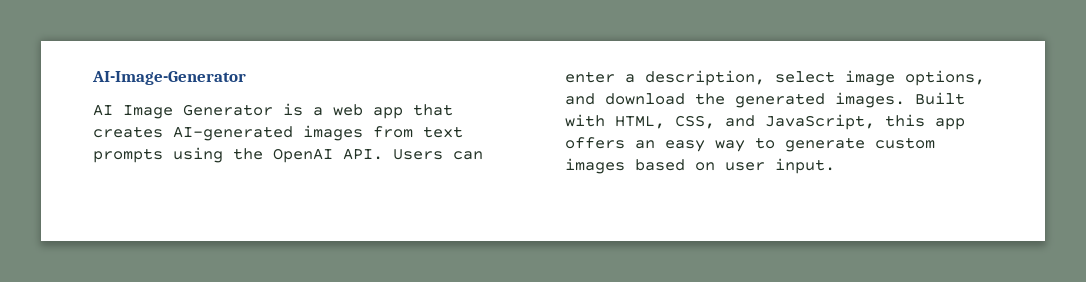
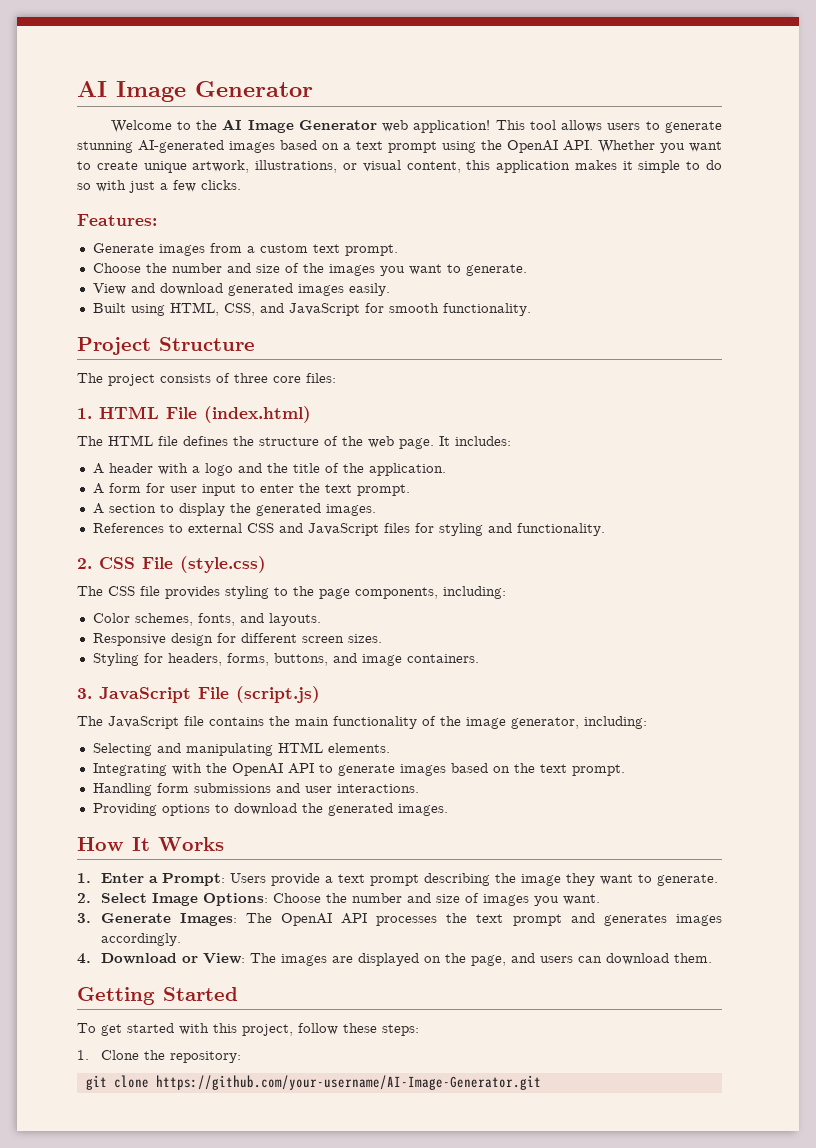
[92,71,246,85] [93,103,453,119] [93,125,463,141] [93,147,483,163] [565,70,985,86] [565,92,965,108] [565,114,965,130] [565,137,935,152] [565,158,835,174] AI-Image-Generator // AI Image Generator is a web app that creates AI-generated images from text prompts using the OpenAI API. Users can enter a description, select image options, and download the generated images. Built with HTML, CSS, and JavaScript, this app offers an easy way to generate custom images based on user input. -> [77,81,313,102] [110,119,722,133] [77,140,722,153] [77,160,723,173] [77,180,241,193] [77,214,157,226] [92,243,398,256] [92,263,527,276] [92,283,390,296] [92,302,531,316] [77,337,255,355] [77,373,336,386] [77,406,311,423] [77,435,511,449] [92,463,446,476] [92,483,410,496] [92,503,376,516] [92,523,605,536] [77,556,266,573] [77,586,506,599] [92,613,321,626] [92,633,382,646] [92,653,479,666] [77,686,320,703] [77,716,647,729] [92,742,390,756] [92,763,625,776] [92,783,419,796] [92,803,448,816] [77,837,224,851] [77,873,718,886] [77,893,600,906] [77,913,722,926] [100,933,181,946] [77,953,712,966] [77,987,238,1005] [77,1023,419,1036] [77,1050,241,1063] [85,1075,541,1090] AI Image Generator // Welcome to the AI Image Generator web application! This tool allows users to generate stunning AI-generated images based on a text prompt using the OpenAI API. Whether you want to create unique artwork, illustrations, or visual content, this application makes it simple to do so with just a few clicks. // Features: // Generate images from a custom text prompt. // Choose the number and size of the images you want to generate. // View and download generated images easily. // Built using HTML, CSS, and JavaScript for smooth functionality. // Project Structure // The project consists of three core files: // 1. HTML File (index.html) // The HTML file defines the structure of the web page. It includes: // A header with a logo and the title of the application. // A form for user input to enter the text prompt. // A section to display the generated images. // References to external CSS and JavaScript files for styling and functionality. // 2. CSS File (style.css) // The CSS file provides styling to the page components, including: // Color schemes, fonts, and layouts. // Responsive design for different screen sizes. // Styling for headers, forms, buttons, and image containers. // 3. JavaScript File (script.js) // The JavaScript file contains the main functionality of the image generator, including: // Selecting and manipulating HTML elements. // Integrating with the OpenAI API to generate images based on the text prompt. // Handling form submissions and user interactions. // Providing options to download the generated images. // How It Works // 1. Enter a Prompt: Users provide a text prompt describing the image they want to generate. // 2. Select Image Options: Choose the number and size of images you want. // 3. Generate Images: The OpenAI API processes the text prompt and generates images accordingly. // 4. Download or View: The images are displayed on the page, and users can download them. // Getting Started // To get started with this project, follow these steps: // 1. Clone the repository: // git clone https://github.com/your-username/AI-Image-Generator.git

